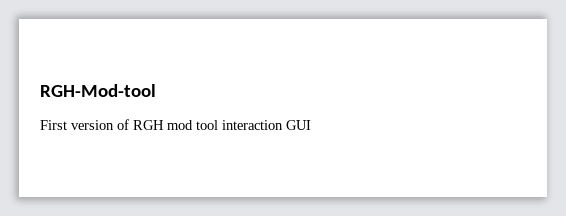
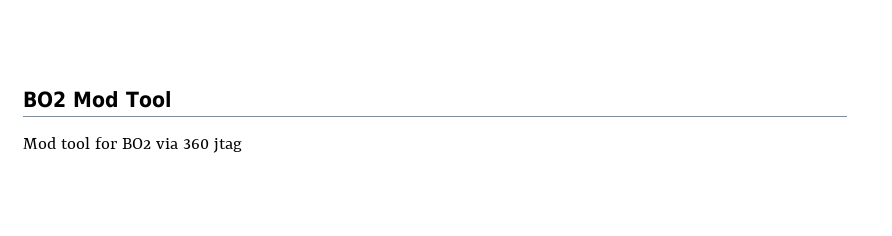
[40,84,156,97] [40,119,311,130] RGH-Mod-tool // First version of RGH mod tool interaction GUI -> [23,91,171,108] [23,137,242,153] BO2 Mod Tool // Mod tool for BO2 via 360 jtag

